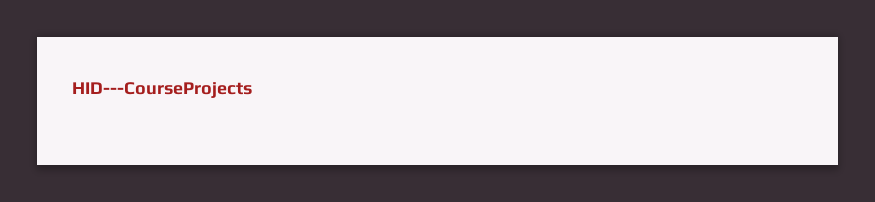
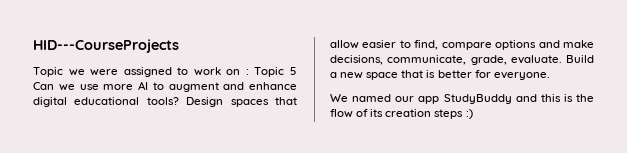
(252, 90) none -> [33,67,297,77] [33,81,297,92] [33,97,297,107] [330,40,594,50] [330,55,594,65] [330,70,550,80] [330,94,594,104] [330,109,473,119] // Topic we were assigned to work on : Topic 5 Can we use more AI to augment and enhance digital educational tools? Design spaces that allow easier to find, compare options and make decisions, communicate, grade, evaluate. Build a new space that is better for everyone. // We named our app StudyBuddy and this is the flow of its creation steps :)

